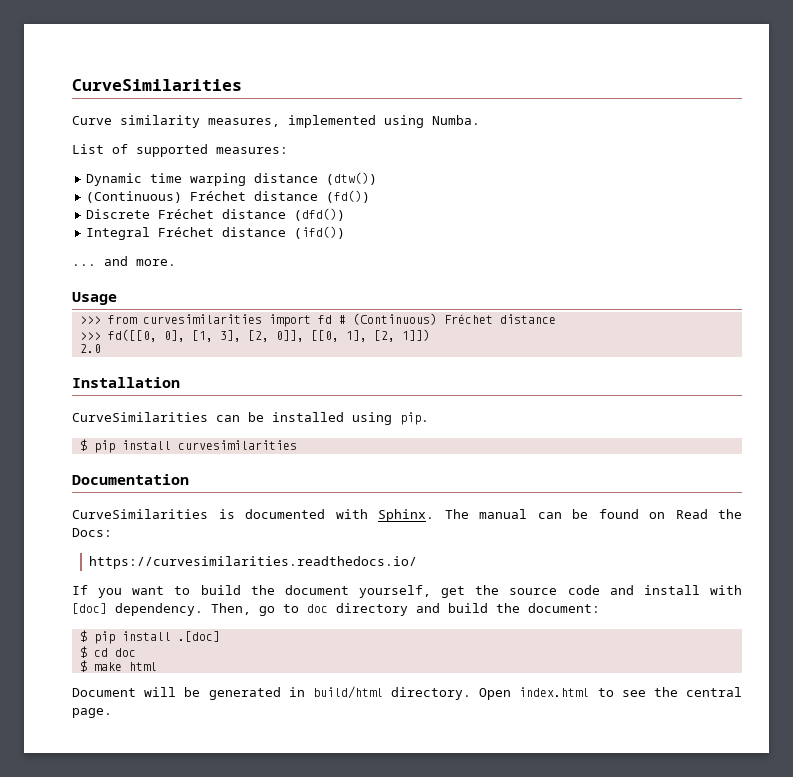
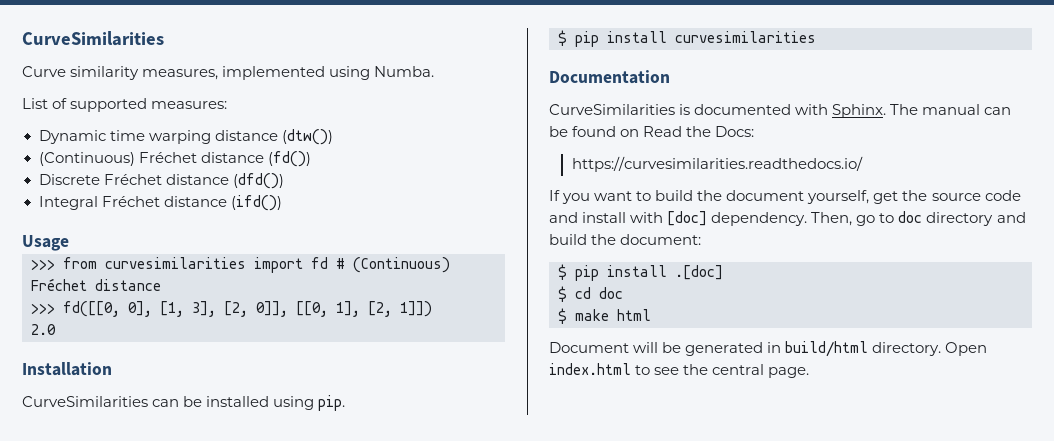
[72,256,176,266] // ... and more. -> (282, 203) none

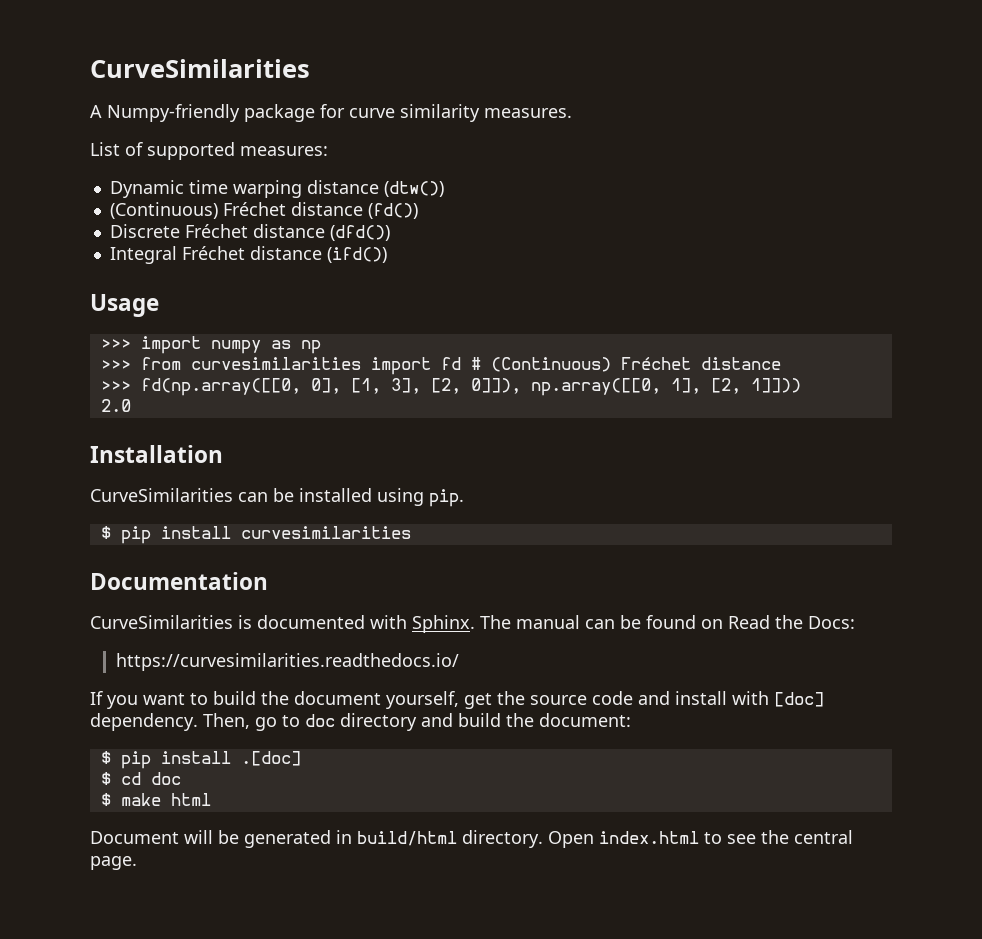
[22,66,435,80] Curve similarity measures, implemented using Numba. -> [90,104,572,122] A Numpy-friendly package for curve similarity measures.
(69, 243) none -> [100,336,321,354] // >>> import numpy as np
[63,301,120,317] fd([[0, -> [140,378,301,396] fd(np.array([[0,
[256,301,328,317] 0]], [[0, -> [470,378,661,396] 0]]), np.array([[0,
[400,301,432,317] 1]]) -> [750,378,801,393] 1]]))

